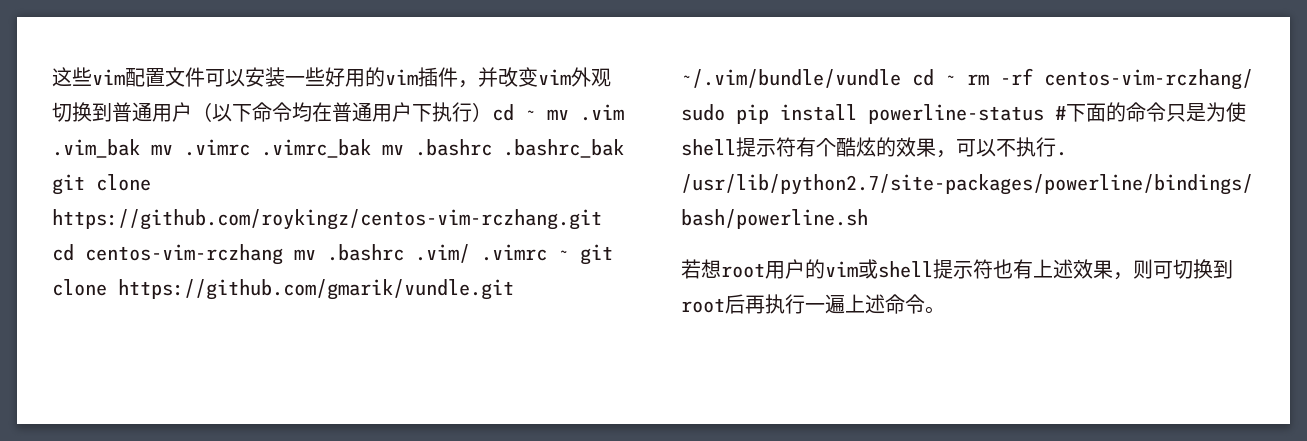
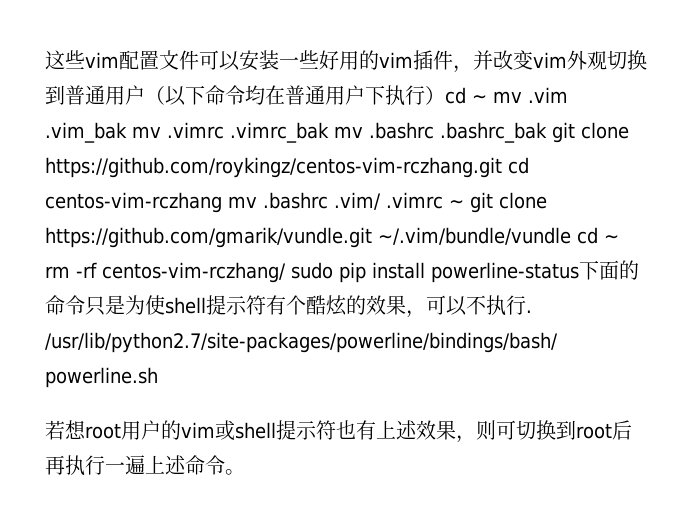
[1055,106,1066,120] # -> (579, 272) none

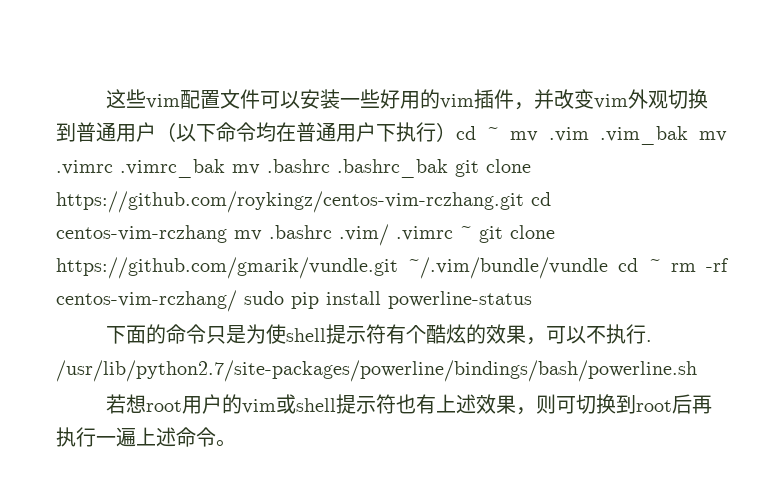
(579, 272) none -> (532, 300) //

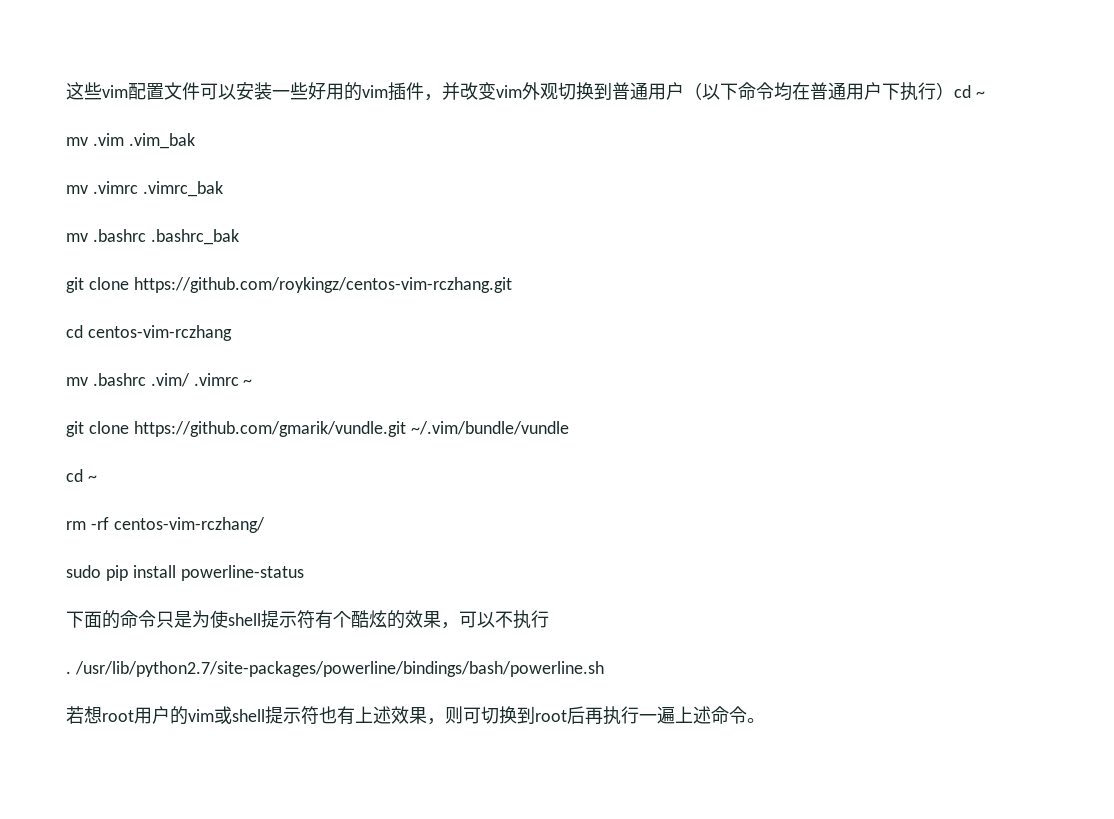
(499, 133) none -> (985, 94) //
(688, 135) none -> (195, 141) //
(225, 168) none -> (223, 189) //
(448, 168) none -> (239, 237) //
(524, 202) none -> (512, 285) //
(227, 234) none -> (232, 333) //
(472, 232) none -> (253, 382) //
[618,258,661,272] cd ~ -> [66,469,97,482] // cd ~ //
(237, 301) none -> (265, 525) //
(646, 334) none -> (549, 619) //

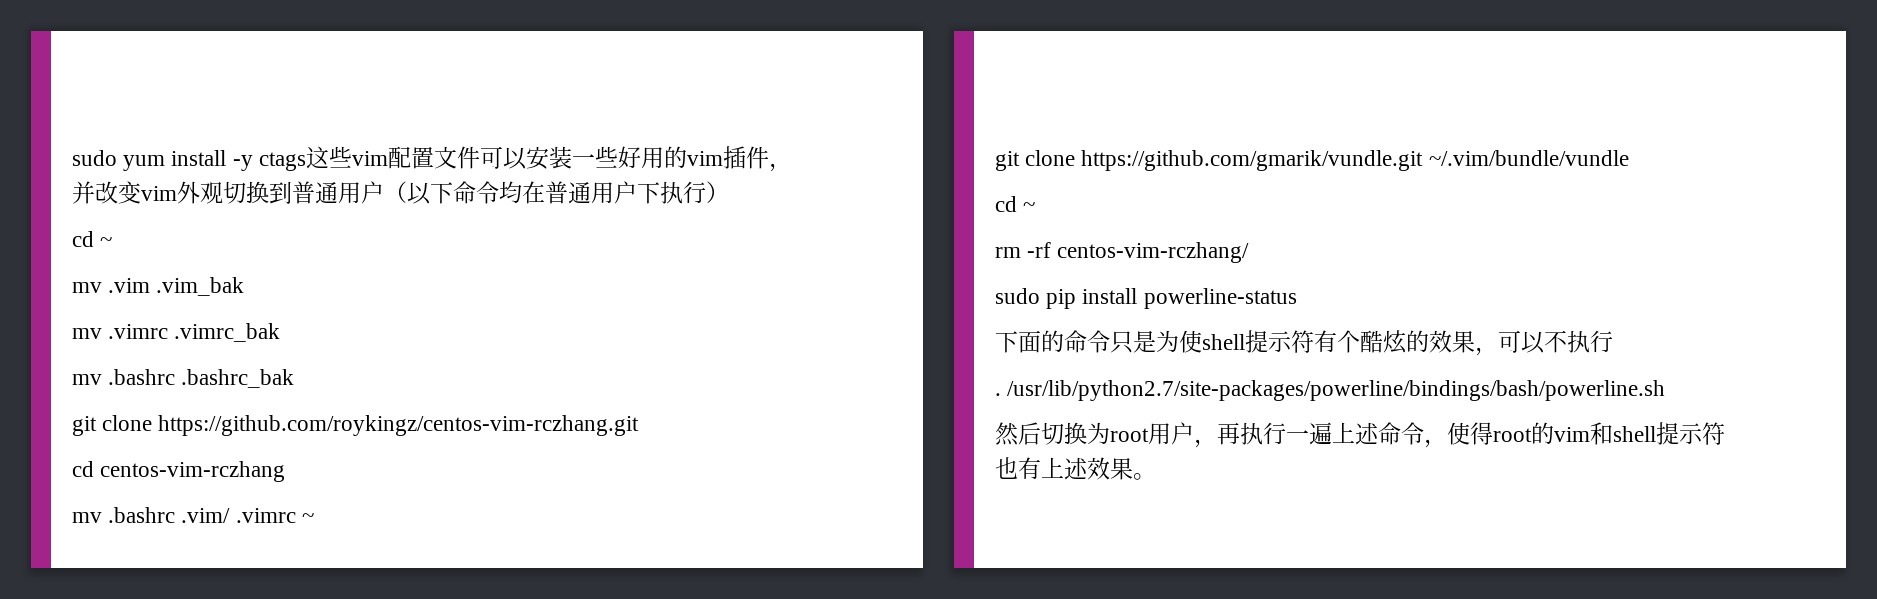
(66, 91) none -> [72,150,306,171] sudo yum install -y ctags
(954, 91) none -> (729, 192) //
[66,706,232,725] 若想root用户的vim或 -> [995,422,1613,448] 然后切换为root用户，再执行一遍上述命令，使得root的vim和
[427,706,747,725] ，则可切换到root后再执行一遍上述命令 -> (1133, 469) none

